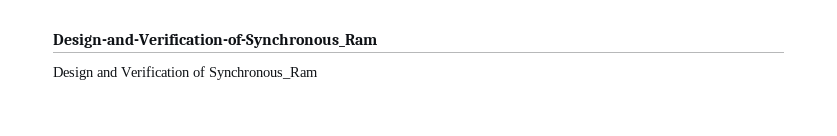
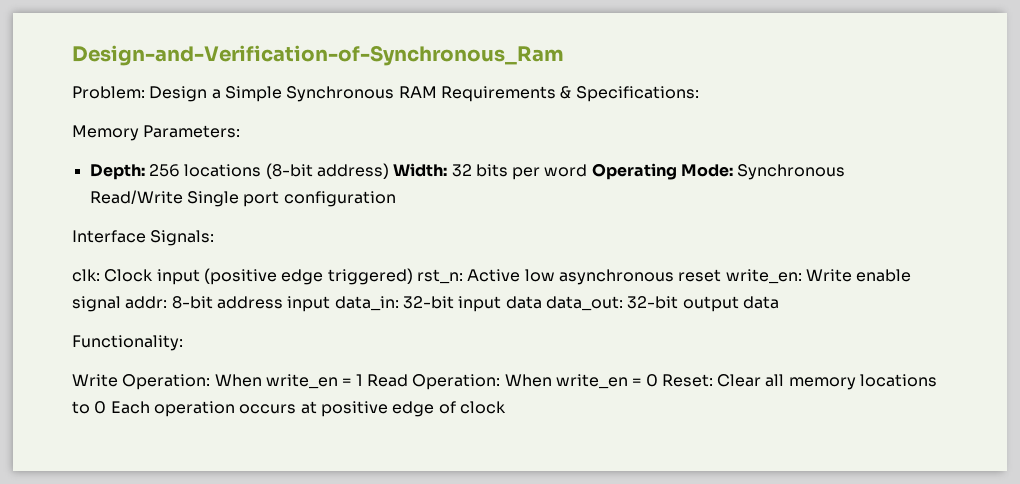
[53,66,318,80] Design and Verification of Synchronous_Ram -> [72,86,699,102] [72,125,241,141] [89,163,846,180] [89,190,396,207] [72,230,215,246] [72,268,912,285] [72,296,779,312] [72,335,183,351] [72,374,938,390] [72,401,506,417] Problem: Design a Simple Synchronous RAM Requirements & Specifications: // Memory Parameters: // Depth: 256 locations (8-bit address) Width: 32 bits per word Operating Mode: Synchronous Read/Write Single port configuration // Interface Signals: // clk: Clock input (positive edge triggered) rst_n: Active low asynchronous reset write_en: Write enable signal addr: 8-bit address input data_in: 32-bit input data data_out: 32-bit output data // Functionality: // Write Operation: When write_en = 1 Read Operation: When write_en = 0 Reset: Clear all memory locations to 0 Each operation occurs at positive edge of clock

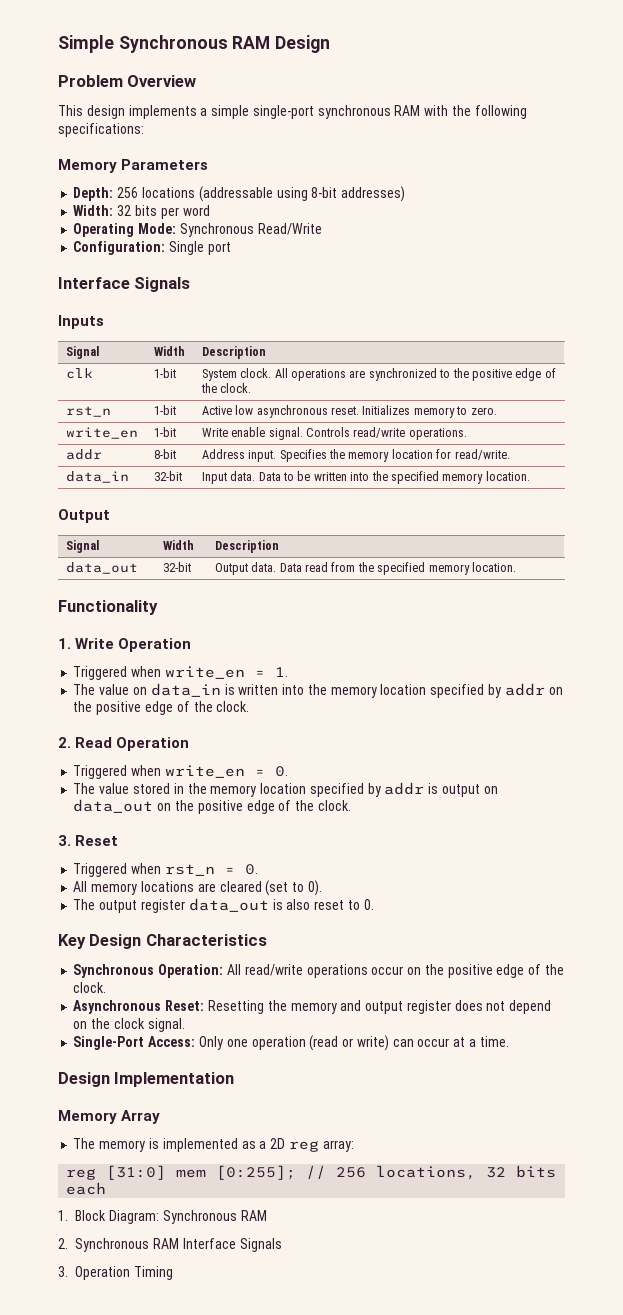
[72,45,564,66] [72,86,699,102] [72,125,241,141] Design-and-Verification-of-Synchronous_Ram // Problem: Design a Simple Synchronous RAM Requirements & Specifications: // Memory Parameters: -> [58,35,331,53] [58,75,197,87] [58,105,527,119] [58,123,144,137] [58,159,209,173] Simple Synchronous RAM Design // Problem Overview // This design implements a simple single-port synchronous RAM with the following specifications: // Memory Parameters
[265,163,389,179] (8-bit address) -> [198,186,406,202] (addressable using 8-bit addresses) //
(588, 170) none -> (210, 210) //
(183, 197) none -> [73,241,166,255] // Configuration:
[283,191,396,207] [72,230,215,246] [72,268,912,285] [72,296,779,312] [72,335,183,351] [72,374,938,390] [72,401,506,417] configuration // Interface Signals: // clk: Clock input (positive edge triggered) rst_n: Active low asynchronous reset write_en: Write enable signal addr: 8-bit address input data_in: 32-bit input data data_out: 32-bit output data // Functionality: // Write Operation: When write_en = 1 Read Operation: When write_en = 0 Reset: Clear all memory locations to 0 Each operation occurs at positive edge of clock -> [58,277,191,292] [58,315,104,329] [65,346,99,359] [153,346,185,356] [201,346,266,359] [65,368,93,379] [153,368,176,378] [201,368,556,381] [200,383,252,393] [65,406,111,417] [153,405,176,415] [201,405,497,418] [65,427,138,439] [153,427,176,437] [201,427,467,440] [65,449,102,460] [153,449,176,459] [201,449,510,462] [65,471,129,483] [153,471,182,481] [201,471,530,484] [58,509,110,523] [65,540,99,553] [162,540,194,550] [214,540,279,553] [65,562,138,574] [162,562,191,572] [214,562,516,575] [58,600,158,615] [58,638,192,652] [73,666,288,680] [73,683,563,698] [73,701,250,715] [58,737,190,751] [73,765,288,779] [73,782,498,797] [73,799,351,814] [58,835,119,846] [73,863,258,877] [73,880,322,896] [73,898,374,913] [58,934,267,949] [73,964,564,978] [73,982,107,993] [73,1000,552,1014] [73,1018,185,1032] [73,1035,509,1051] [58,1072,235,1087] [58,1110,161,1124] [73,1138,354,1152] [66,1165,557,1180] [66,1182,107,1195] [58,1210,267,1224] [58,1238,282,1252] [58,1266,174,1280] // Interface Signals // Inputs // Signal | Width | Description // clk | 1-bit | System clock. All operations are synchronized to the positive edge of the clock. // rst_n | 1-bit | Active low asynchronous reset. Initializes memory to zero. // write_en | 1-bit | Write enable signal. Controls read/write operations. // addr | 8-bit | Address input. Specifies the memory location for read/write. // data_in | 32-bit | Input data. Data to be written into the specified memory location. // Output // Signal | Width | Description // data_out | 32-bit | Output data. Data read from the specified memory location. // Functionality // 1. Write Operation // Triggered when write_en = 1. // The value on data_in is written into the memory location specified by addr on the positive edge of the clock. // 2. Read Operation // Triggered when write_en = 0. // The value stored in the memory location specified by addr is output on data_out on the positive edge of the clock. // 3. Reset // Triggered when rst_n = 0. // All memory locations are cleared (set to 0). // The output register data_out is also reset to 0. // Key Design Characteristics // Synchronous Operation: All read/write operations occur on the positive edge of the clock. // Asynchronous Reset: Resetting the memory and output register does not depend on the clock signal. // Single-Port Access: Only one operation (read or write) can occur at a time. // Design Implementation // Memory Array // The memory is implemented as a 2D reg array: // reg [31:0] mem [0:255]; // 256 locations, 32 bits each // 1. Block Diagram: Synchronous RAM // 2. Synchronous RAM Interface Signals // 3. Operation Timing

